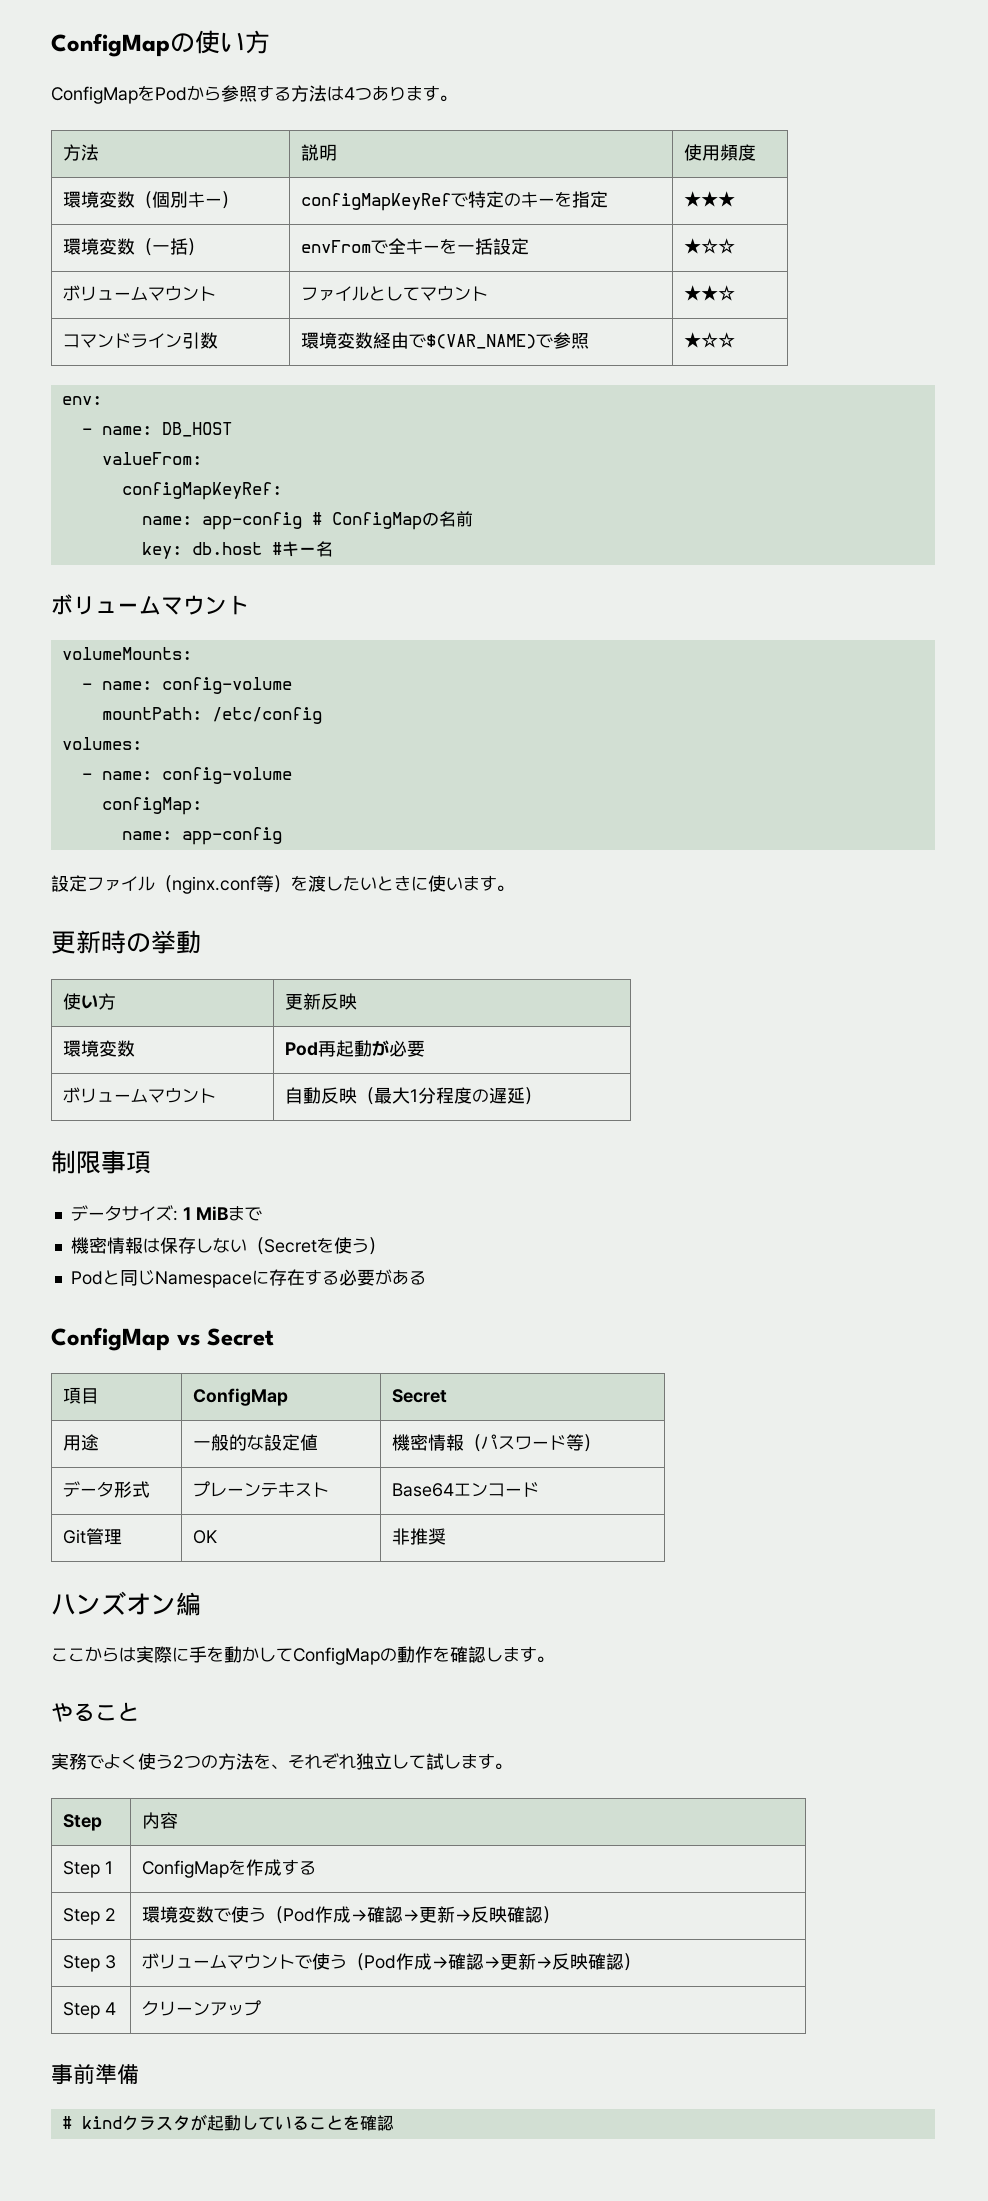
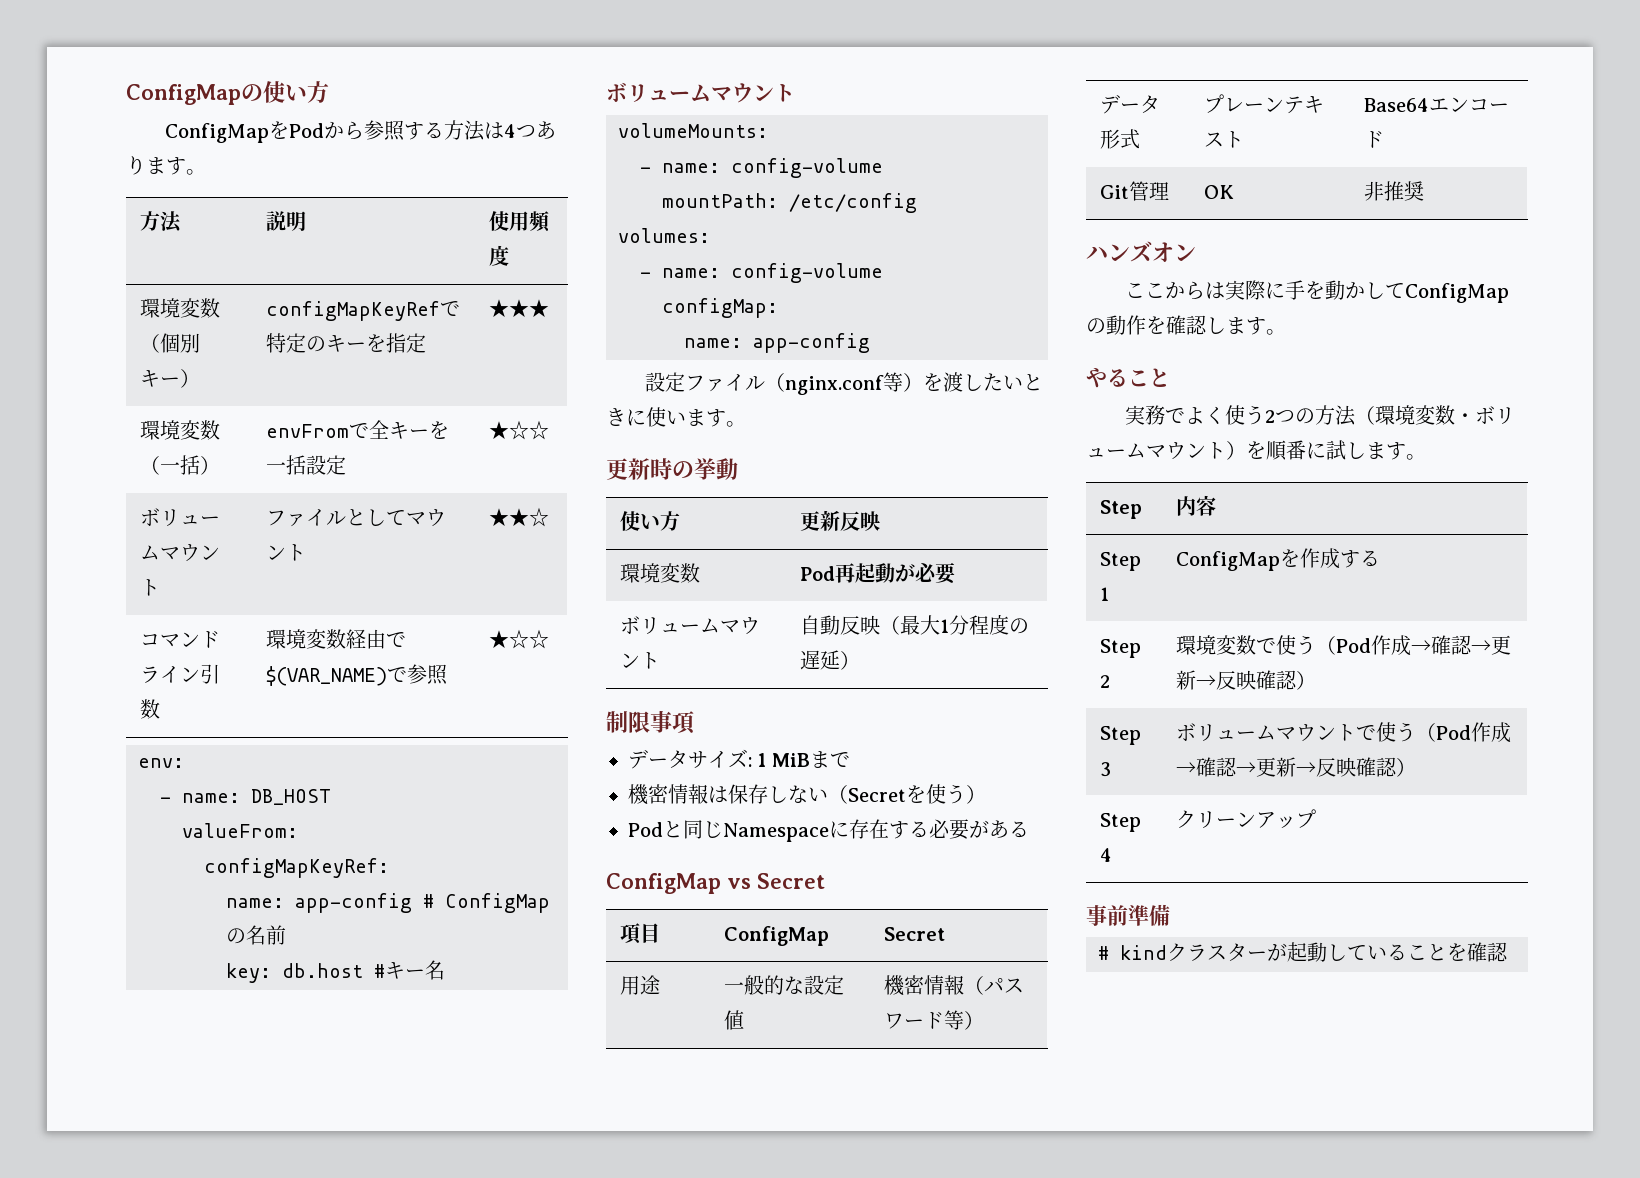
[176,1592,201,1616] 編 -> (1196, 252) none
[254,1753,426,1770] を、それぞれ独立して -> [1354,405,1515,425] [1086,440,1326,461] （環境変数・ボリュームマウント）を順番に
(190, 2123) none -> [1247,951,1267,960] ー

